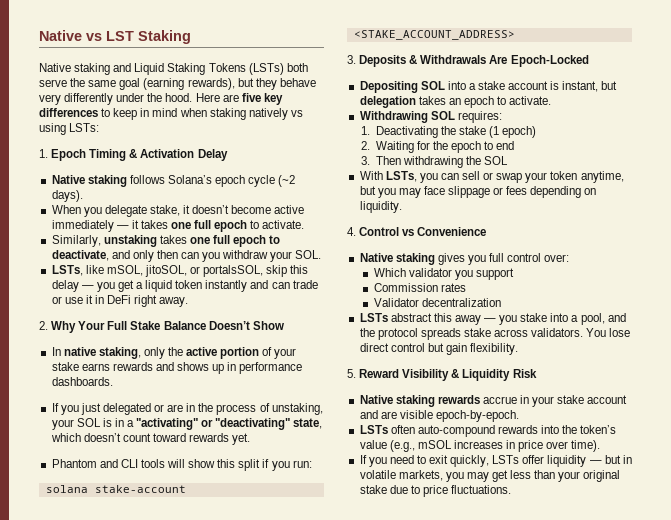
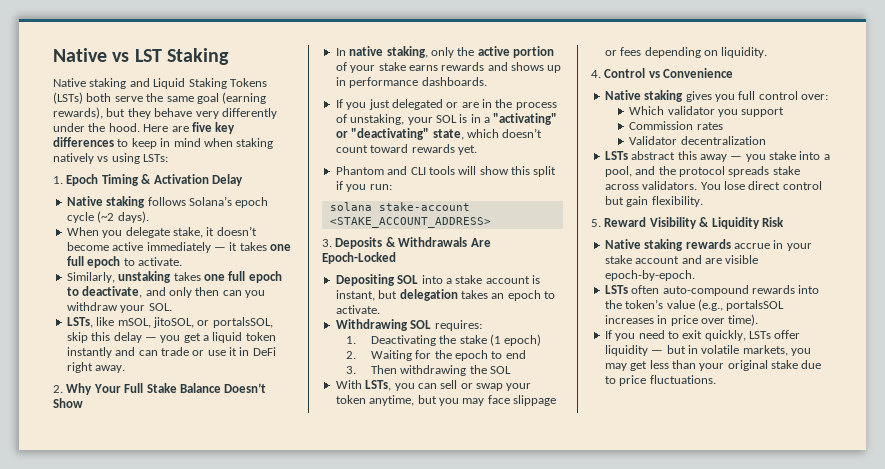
[417,440,452,449] mSOL -> [726,300,785,311] portalsSOL

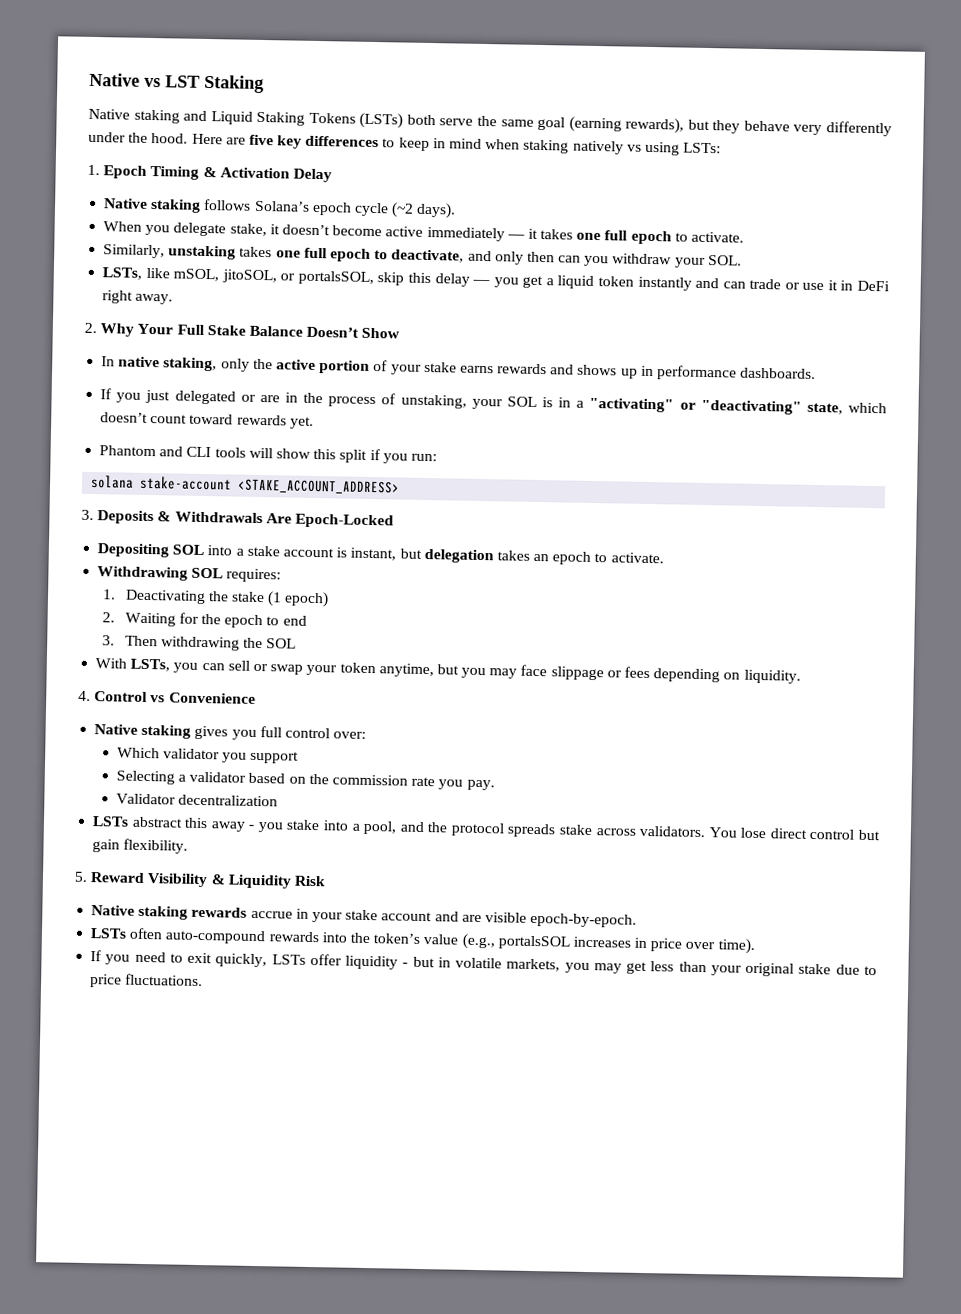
[629,121,723,130] Commission rates -> [115,770,495,791] Selecting a validator based on the commission rate you pay.
[730,156,743,160] — -> [248,824,255,829] -
[651,350,664,354] — -> [402,962,409,967] -

